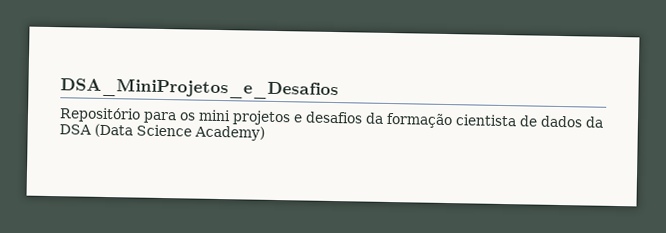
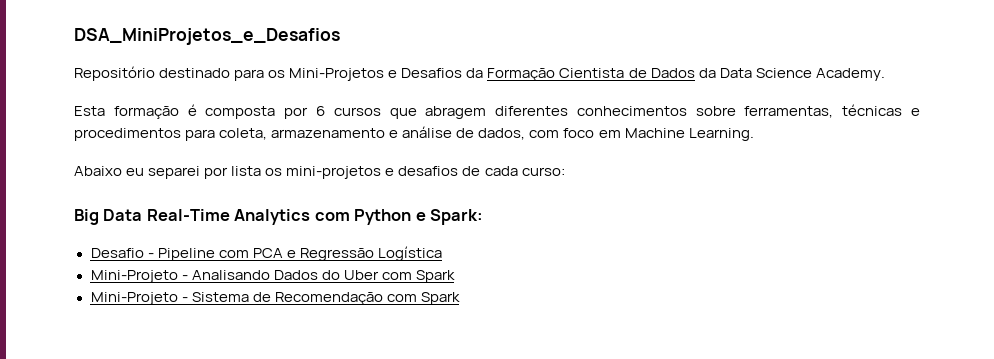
(141, 115) none -> [159,68,231,78] destinado
[198,109,604,129] [59,123,265,141] mini projetos e desafios da formação cientista de dados da DSA (Data Science Academy) -> [289,68,885,81] [74,104,921,119] [74,126,754,141] [74,166,565,179] [74,209,484,225] [90,246,442,261] [90,270,455,283] [90,292,460,305] Mini-Projetos e Desafios da Formação Cientista de Dados da Data Science Academy. // Esta formação é composta por 6 cursos que abragem diferentes conhecimentos sobre ferramentas, técnicas e procedimentos para coleta, armazenamento e análise de dados, com foco em Machine Learning. // Abaixo eu separei por lista os mini-projetos e desafios de cada curso: // Big Data Real-Time Analytics com Python e Spark: // Desafio - Pipeline com PCA e Regressão Logística // Mini-Projeto - Analisando Dados do Uber com Spark // Mini-Projeto - Sistema de Recomendação com Spark

